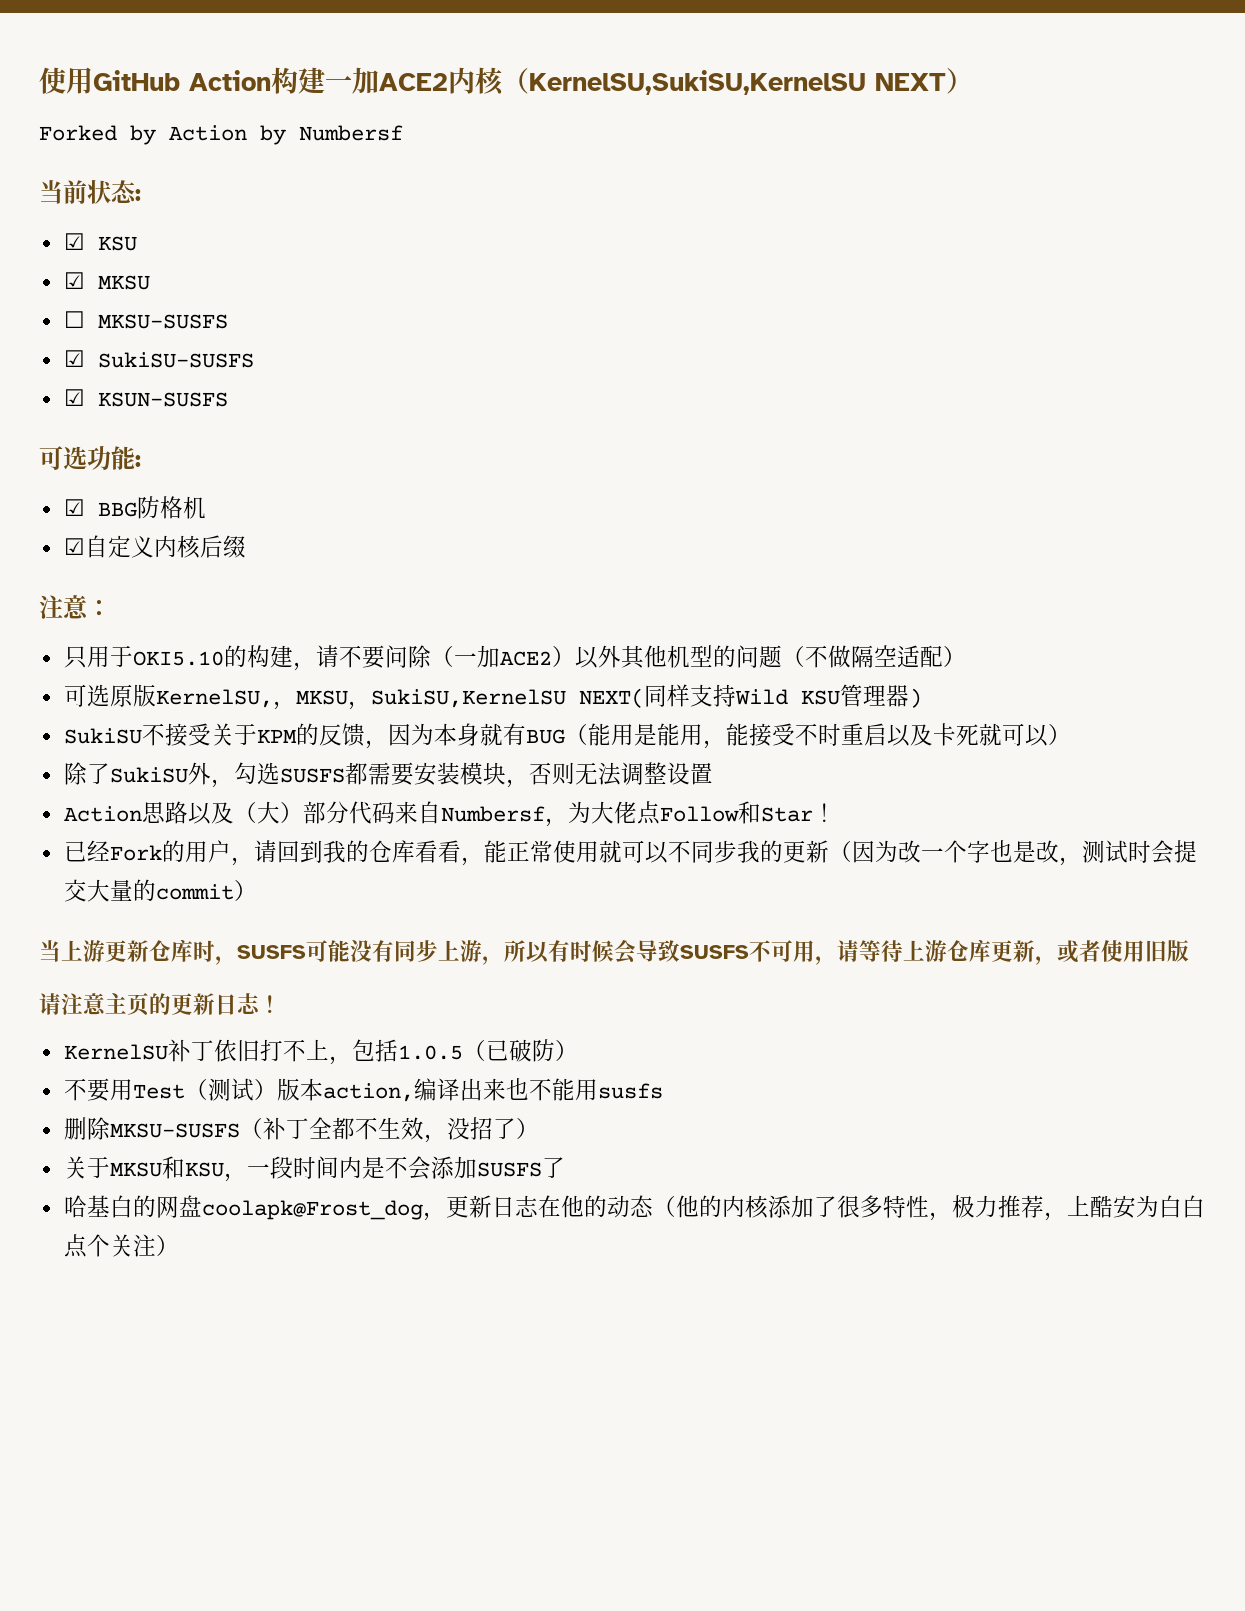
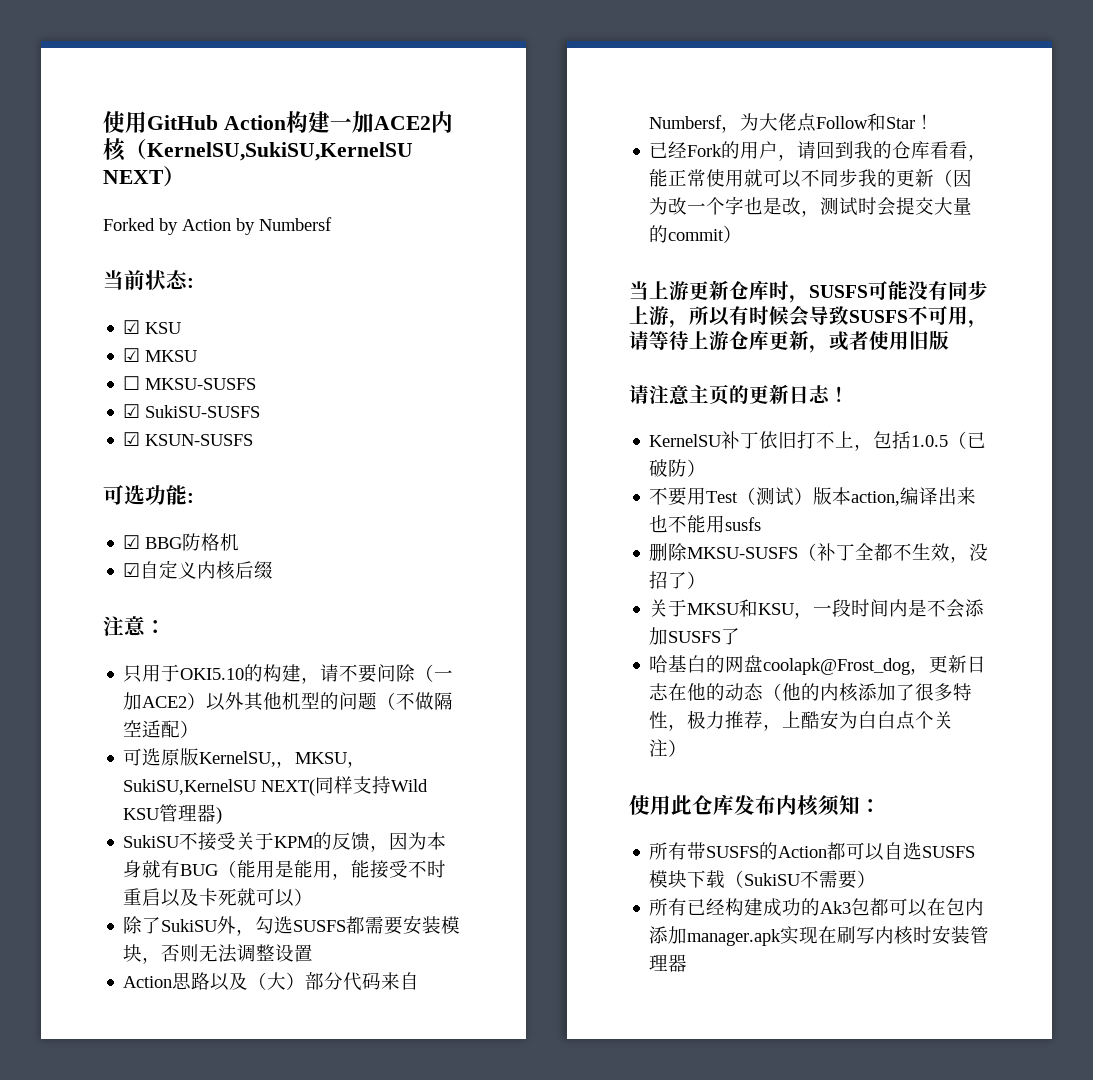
(179, 1245) none -> [629,794,881,816] [649,842,976,861] [649,870,877,889] [649,898,985,917] [649,925,990,946] [649,954,688,972] // 使用此仓库发布内核须知： // 所有带SUSFS的Action都可以自选SUSFS模块下载（SukiSU不需要） // 所有已经构建成功的Ak3包都可以在包内添加manager.apk实现在刷写内核时安装管理器

